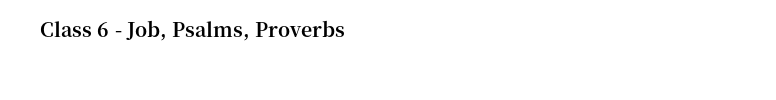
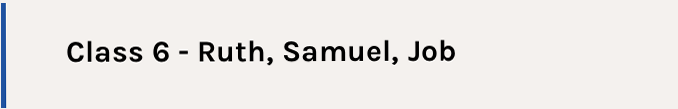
[125,20,346,41] Job, Psalms, Proverbs -> [196,39,457,67] Ruth, Samuel, Job

